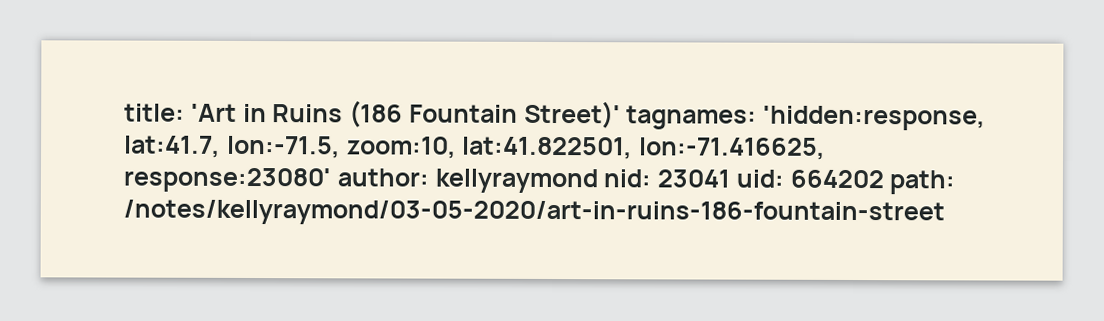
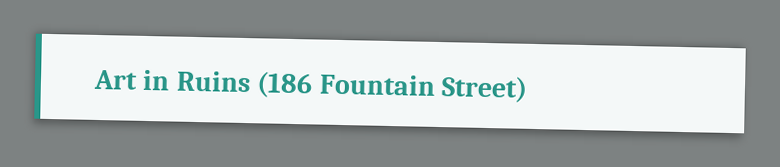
[124,103,237,122] title: 'Art -> [93,69,138,90] Art
[523,100,986,131] [124,135,826,160] [123,167,956,195] [123,199,945,227] Street)' tagnames: 'hidden:response, lat:41.7, lon:-71.5, zoom:10, lat:41.822501, lon:-71.416625, response:23080' author: kellyraymond nid: 23041 uid: 664202 path: /notes/kellyraymond/03-05-2020/art-in-ruins-186-fountain-street -> [441,75,529,103] Street)

